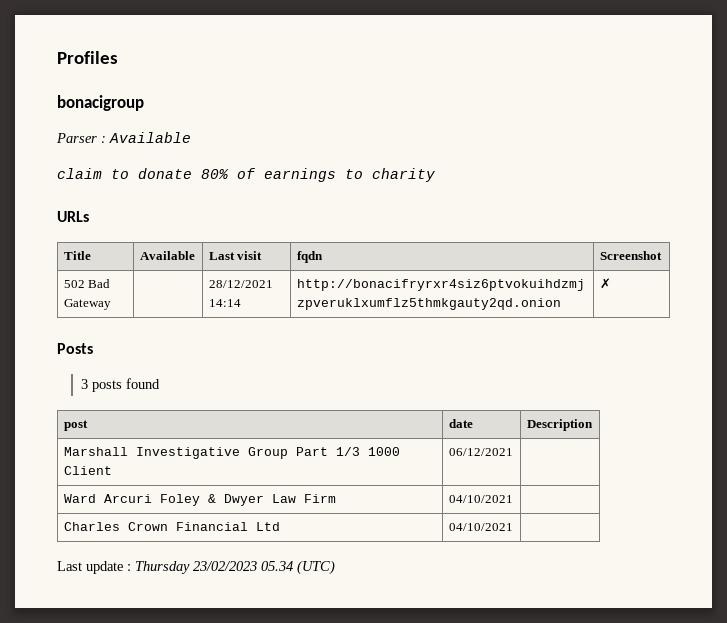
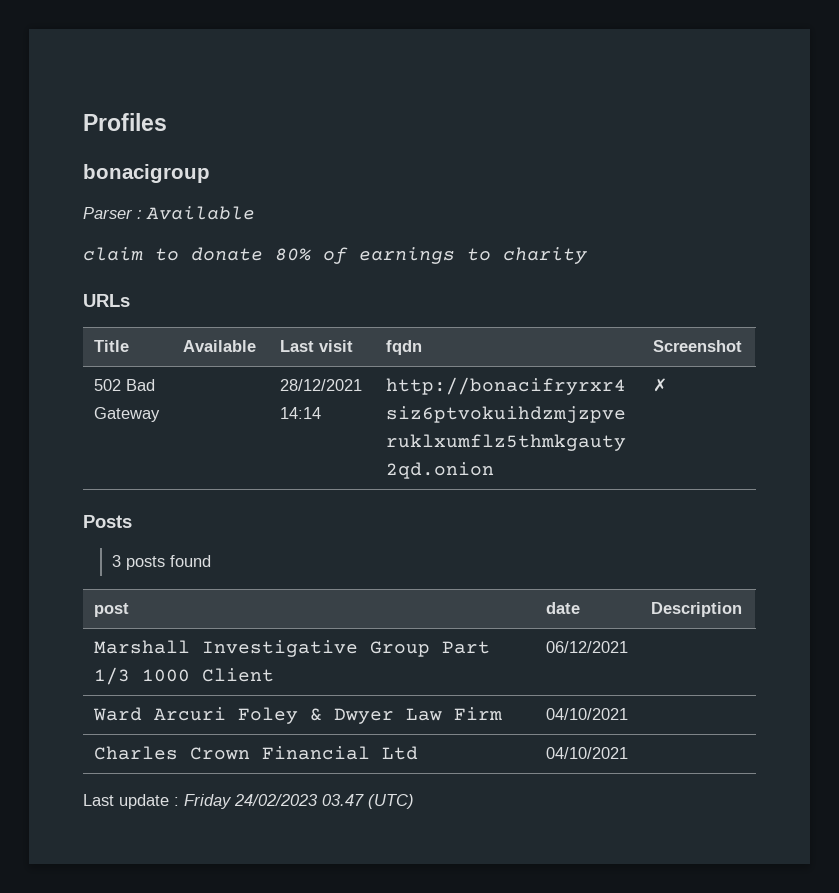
[135,561,293,574] Thursday 23/02/2023 05.34 -> [184,794,364,809] Friday 24/02/2023 03.47

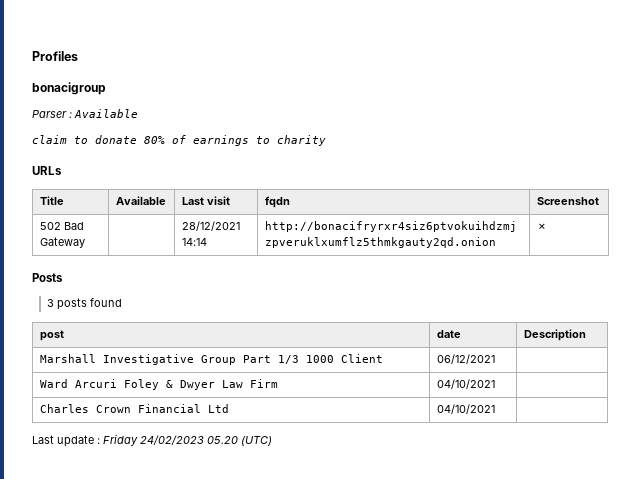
[322,794,364,806] 03.47 -> [207,436,238,444] 05.20

